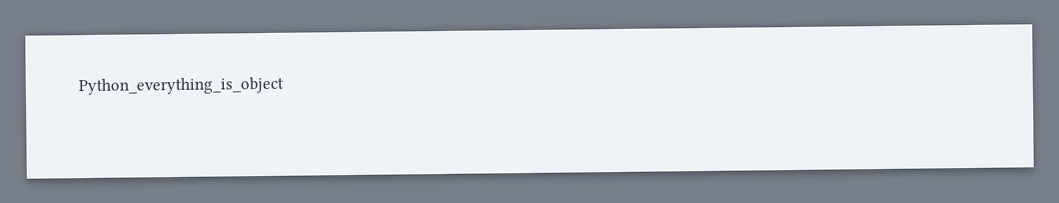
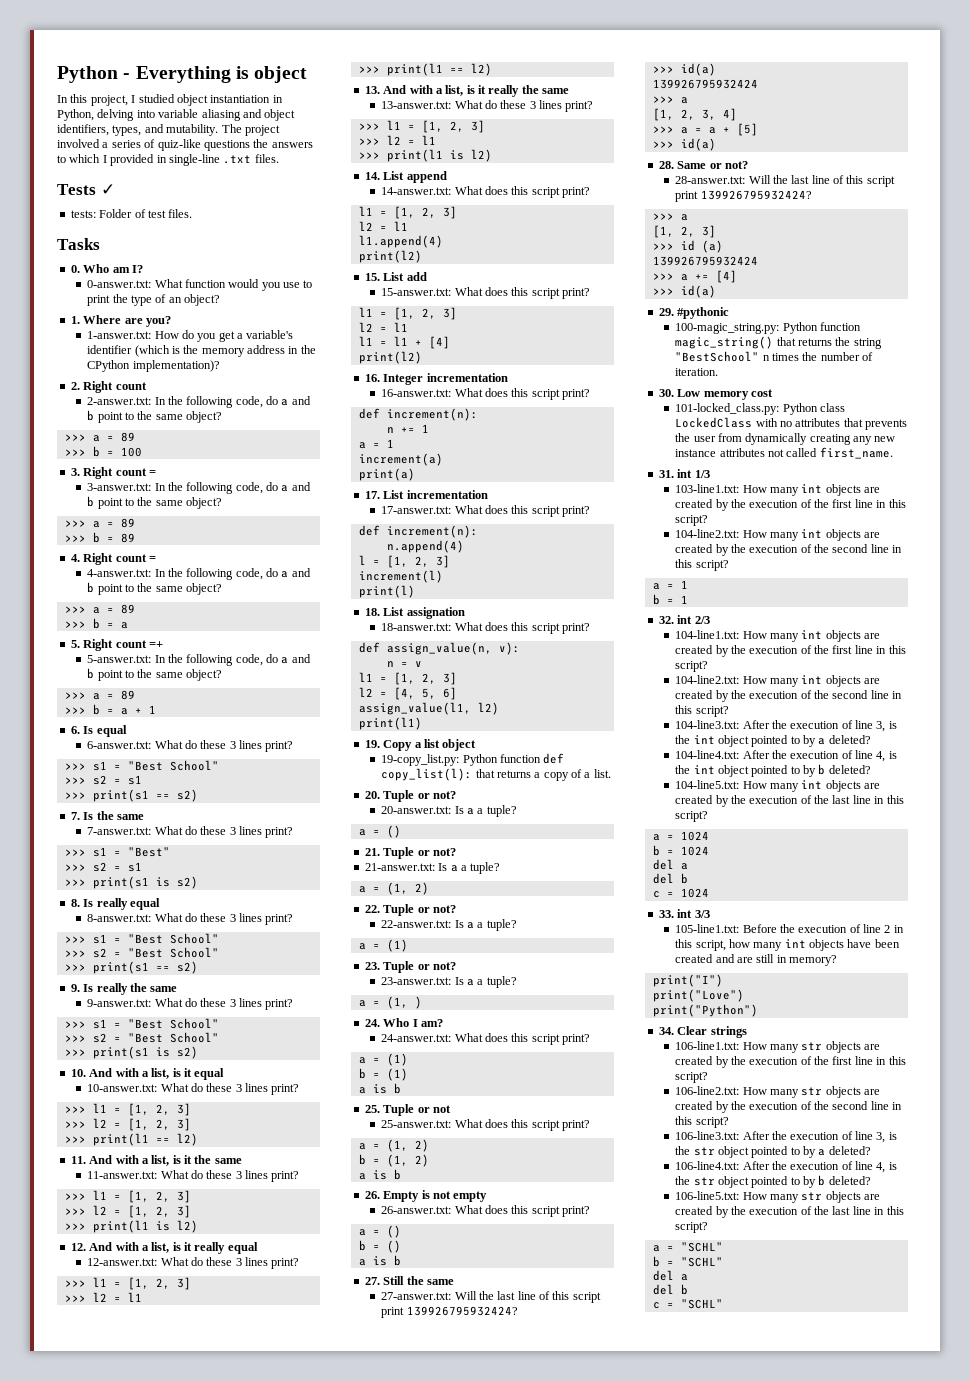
[78,76,284,96] Python_everything_is_object -> [57,66,308,83] [57,94,283,106] [57,109,296,121] [57,124,280,136] [57,139,313,151] [57,154,279,166] [57,184,115,195] [70,209,193,218] [57,238,100,250] [70,264,143,273] [87,279,313,291] [87,294,221,306] [70,315,171,327] [87,330,294,342] [87,345,316,357] [87,360,220,372] [70,381,147,393] [87,396,311,408] [87,410,223,423] [64,432,135,442] [64,446,142,457] [70,467,156,479] [87,482,311,494] [87,496,223,509] [64,518,135,528] [64,532,135,543] [70,553,156,565] [87,568,311,580] [87,582,223,595] [64,604,135,614] [64,618,128,629] [70,639,163,651] [87,654,311,666] [87,668,223,681] [64,690,135,700] [64,704,156,715] [70,725,127,737] [87,740,294,752] [64,760,219,771] [64,775,142,785] [64,789,198,802] [70,811,144,820] [87,826,294,838] [64,847,170,857] [64,862,142,872] [64,876,198,889] [70,898,160,910] [87,913,294,925] [64,933,219,944] [64,947,219,958] [64,961,198,974] [70,983,178,995] [87,998,294,1010] [64,1018,219,1029] [64,1032,219,1043] [64,1046,198,1059] [70,1068,225,1080] [87,1083,300,1095] [64,1103,191,1116] [64,1118,191,1131] [64,1133,198,1146] [70,1155,242,1166] [87,1170,300,1182] [64,1190,191,1203] [64,1205,191,1218] [64,1220,198,1233] [70,1242,258,1254] [87,1257,300,1269] [64,1277,191,1290] [64,1292,142,1302] [358,63,492,76] [364,85,570,97] [381,100,594,112] [358,120,485,133] [358,135,436,145] [358,149,492,162] [364,171,447,183] [381,186,591,198] [358,206,457,219] [358,221,408,231] [358,235,443,248] [358,250,422,263] [364,272,427,281] [381,287,591,299] [358,307,457,320] [358,322,408,332] [358,336,450,349] [358,351,422,364] [364,373,508,385] [381,388,591,400] [358,408,478,421] [386,424,429,433] [358,439,394,449] [358,453,443,466] [358,468,415,481] [364,490,488,499] [381,505,591,517] [358,525,478,538] [386,540,464,553] [358,555,450,568] [358,570,443,583] [358,585,415,598] [364,607,465,619] [381,622,591,634] [358,642,520,655] [386,661,422,667] [358,672,457,685] [358,687,457,700] [358,702,499,715] [358,717,422,730] [364,739,477,751] [381,753,565,766] [381,768,611,781] [364,790,456,802] [381,805,517,817] [358,825,401,838] [364,847,456,859] [364,862,501,874] [358,882,429,895] [364,904,456,916] [381,919,517,931] [358,939,408,952] [364,961,456,973] [381,976,517,988] [358,996,422,1009] [364,1018,443,1027] [381,1033,591,1045] [358,1053,408,1066] [358,1068,408,1081] [358,1083,401,1094] [364,1104,451,1116] [381,1119,591,1131] [358,1139,429,1152] [358,1154,429,1167] [358,1169,401,1180] [364,1190,488,1202] [381,1205,591,1217] [358,1225,401,1238] [358,1240,401,1253] [358,1255,401,1266] [364,1276,454,1285] [381,1291,601,1303] [381,1306,518,1318] [652,63,716,76] [652,79,758,89] [652,96,688,104] [652,108,737,121] [652,123,758,136] [652,138,716,151] [658,161,748,169] [675,175,895,187] [675,190,812,202] [652,213,688,221] [652,225,716,238] [652,240,723,253] [652,256,758,266] [652,270,737,283] [652,285,716,298] [658,307,730,319] [675,322,861,334] [675,336,882,349] [675,351,874,362] [675,368,719,376] [658,389,773,400] [675,403,845,415] [675,417,908,430] [675,433,896,445] [675,447,893,459] [658,469,710,478] [675,484,881,496] [675,499,906,511] [675,515,709,526] [675,529,881,541] [675,544,903,556] [675,559,729,571] [652,580,688,590] [652,594,688,605] [658,615,710,624] [675,630,881,642] [675,645,906,657] [675,661,709,672] [675,675,881,687] [675,690,903,702] [675,705,729,717] [675,720,897,732] [675,735,871,747] [675,750,897,762] [675,764,871,777] [675,780,881,792] [675,795,904,807] [675,811,709,822] [652,831,709,841] [652,845,709,856] [652,859,688,870] [652,873,688,884] [652,888,709,898] [658,909,710,918] [675,924,904,933] [675,939,900,951] [675,954,838,966] [652,974,723,987] [652,989,744,1002] [652,1004,758,1017] [658,1026,747,1038] [675,1041,881,1053] [675,1056,906,1068] [675,1072,709,1083] [675,1086,881,1098] [675,1101,903,1113] [675,1116,729,1128] [675,1131,897,1143] [675,1146,871,1158] [675,1161,897,1173] [675,1175,871,1188] [675,1191,881,1203] [675,1206,904,1218] [675,1222,709,1233] [652,1242,723,1252] [652,1256,723,1267] [652,1270,688,1281] [652,1284,688,1295] [652,1299,723,1309] Python - Everything is object // In this project, I studied object instantiation in Python, delving into variable aliasing and object identifiers, types, and mutability. The project involved a series of quiz-like questions the answers to which I provided in single-line .txt files. // Tests ✓ // tests: Folder of test files. // Tasks // 0. Who am I? // 0-answer.txt: What function would you use to print the type of an object? // 1. Where are you? // 1-answer.txt: How do you get a variable's identifier (which is the memory address in the CPython implementation)? // 2. Right count // 2-answer.txt: In the following code, do a and b point to the same object? // >>> a = 89 // >>> b = 100 // 3. Right count = // 3-answer.txt: In the following code, do a and b point to the same object? // >>> a = 89 // >>> b = 89 // 4. Right count = // 4-answer.txt: In the following code, do a and b point to the same object? // >>> a = 89 // >>> b = a // 5. Right count =+ // 5-answer.txt: In the following code, do a and b point to the same object? // >>> a = 89 // >>> b = a + 1 // 6. Is equal // 6-answer.txt: What do these 3 lines print? // >>> s1 = "Best School" // >>> s2 = s1 // >>> print(s1 == s2) // 7. Is the same // 7-answer.txt: What do these 3 lines print? // >>> s1 = "Best" // >>> s2 = s1 // >>> print(s1 is s2) // 8. Is really equal // 8-answer.txt: What do these 3 lines print? // >>> s1 = "Best School" // >>> s2 = "Best School" // >>> print(s1 == s2) // 9. Is really the same // 9-answer.txt: What do these 3 lines print? // >>> s1 = "Best School" // >>> s2 = "Best School" // >>> print(s1 is s2) // 10. And with a list, is it equal // 10-answer.txt: What do these 3 lines print? // >>> l1 = [1, 2, 3] // >>> l2 = [1, 2, 3] // >>> print(l1 == l2) // 11. And with a list, is it the same // 11-answer.txt: What do these 3 lines print? // >>> l1 = [1, 2, 3] // >>> l2 = [1, 2, 3] // >>> print(l1 is l2) // 12. And with a list, is it really equal // 12-answer.txt: What do these 3 lines print? // >>> l1 = [1, 2, 3] // >>> l2 = l1 // >>> print(l1 == l2) // 13. And with a list, is it really the same // 13-answer.txt: What do these 3 lines print? // >>> l1 = [1, 2, 3] // >>> l2 = l1 // >>> print(l1 is l2) // 14. List append // 14-answer.txt: What does this script print? // l1 = [1, 2, 3] // l2 = l1 // l1.append(4) // print(l2) // 15. List add // 15-answer.txt: What does this script print? // l1 = [1, 2, 3] // l2 = l1 // l1 = l1 + [4] // print(l2) // 16. Integer incrementation // 16-answer.txt: What does this script print? // def increment(n): // n += 1 // a = 1 // increment(a) // print(a) // 17. List incrementation // 17-answer.txt: What does this script print? // def increment(n): // n.append(4) // l = [1, 2, 3] // increment(l) // print(l) // 18. List assignation // 18-answer.txt: What does this script print? // def assign_value(n, v): // n = v // l1 = [1, 2, 3] // l2 = [4, 5, 6] // assign_value(l1, l2) // print(l1) // 19. Copy a list object // 19-copy_list.py: Python function def copy_list(l): that returns a copy of a list. // 20. Tuple or not? // 20-answer.txt: Is a a tuple? // a = () // 21. Tuple or not? // 21-answer.txt: Is a a tuple? // a = (1, 2) // 22. Tuple or not? // 22-answer.txt: Is a a tuple? // a = (1) // 23. Tuple or not? // 23-answer.txt: Is a a tuple? // a = (1, ) // 24. Who I am? // 24-answer.txt: What does this script print? // a = (1) // b = (1) // a is b // 25. Tuple or not // 25-answer.txt: What does this script print? // a = (1, 2) // b = (1, 2) // a is b // 26. Empty is not empty // 26-answer.txt: What does this script print? // a = () // b = () // a is b // 27. Still the same // 27-answer.txt: Will the last line of this script print 139926795932424? // >>> id(a) // 139926795932424 // >>> a // [1, 2, 3, 4] // >>> a = a + [5] // >>> id(a) // 28. Same or not? // 28-answer.txt: Will the last line of this script print 139926795932424? // >>> a // [1, 2, 3] // >>> id (a) // 139926795932424 // >>> a += [4] // >>> id(a) // 29. #pythonic // 100-magic_string.py: Python function magic_string() that returns the string "BestSchool" n times the number of iteration. // 30. Low memory cost // 101-locked_class.py: Python class LockedClass with no attributes that prevents the user from dynamically creating any new instance attributes not called first_name. // 31. int 1/3 // 103-line1.txt: How many int objects are created by the execution of the first line in this script? // 104-line2.txt: How many int objects are created by the execution of the second line in this script? // a = 1 // b = 1 // 32. int 2/3 // 104-line1.txt: How many int objects are created by the execution of the first line in this script? // 104-line2.txt: How many int objects are created by the execution of the second line in this script? // 104-line3.txt: After the execution of line 3, is the int object pointed to by a deleted? // 104-line4.txt: After the execution of line 4, is the int object pointed to by b deleted? // 104-line5.txt: How many int objects are created by the execution of the last line in this script? // a = 1024 // b = 1024 // del a // del b // c = 1024 // 33. int 3/3 // 105-line1.txt: Before the execution of line 2 in this script, how many int objects have been created and are still in memory? // print("I") // print("Love") // print("Python") // 34. Clear strings // 106-line1.txt: How many str objects are created by the execution of the first line in this script? // 106-line2.txt: How many str objects are created by the execution of the second line in this script? // 106-line3.txt: After the execution of line 3, is the str object pointed to by a deleted? // 106-line4.txt: After the execution of line 4, is the str object pointed to by b deleted? // 106-line5.txt: How many str objects are created by the execution of the last line in this script? // a = "SCHL" // b = "SCHL" // del a // del b // c = "SCHL"

